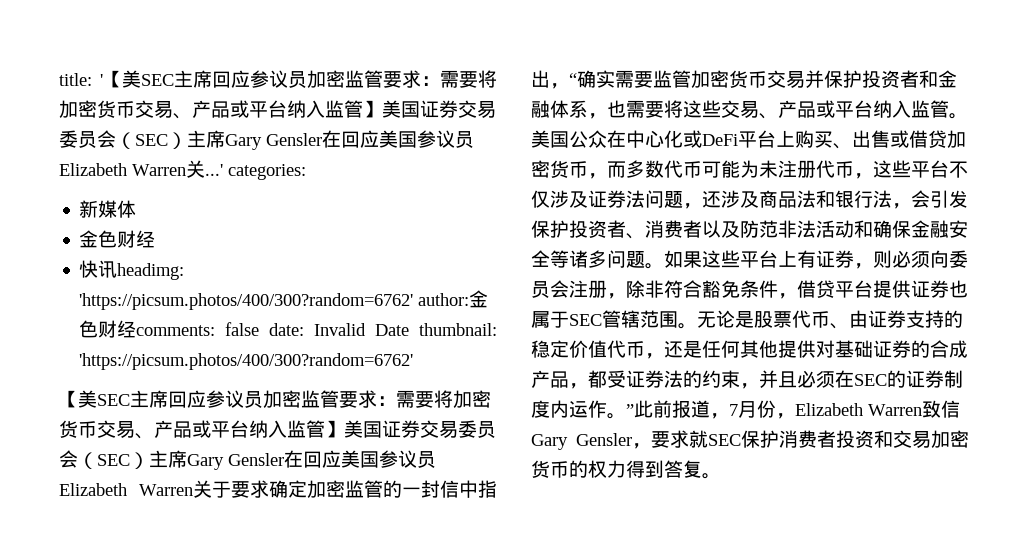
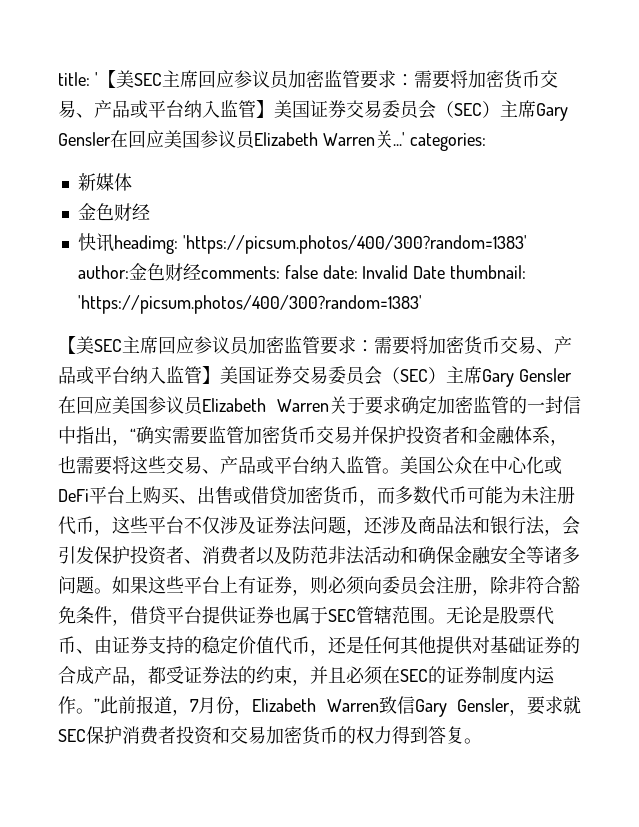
[79,293,414,310] 'https://picsum.photos/400/300?random=6762' -> [182,235,527,254] 'https://picsum.photos/400/300?random=1383'
[79,353,414,370] 'https://picsum.photos/400/300?random=6762' -> [77,295,422,314] 'https://picsum.photos/400/300?random=1383'

